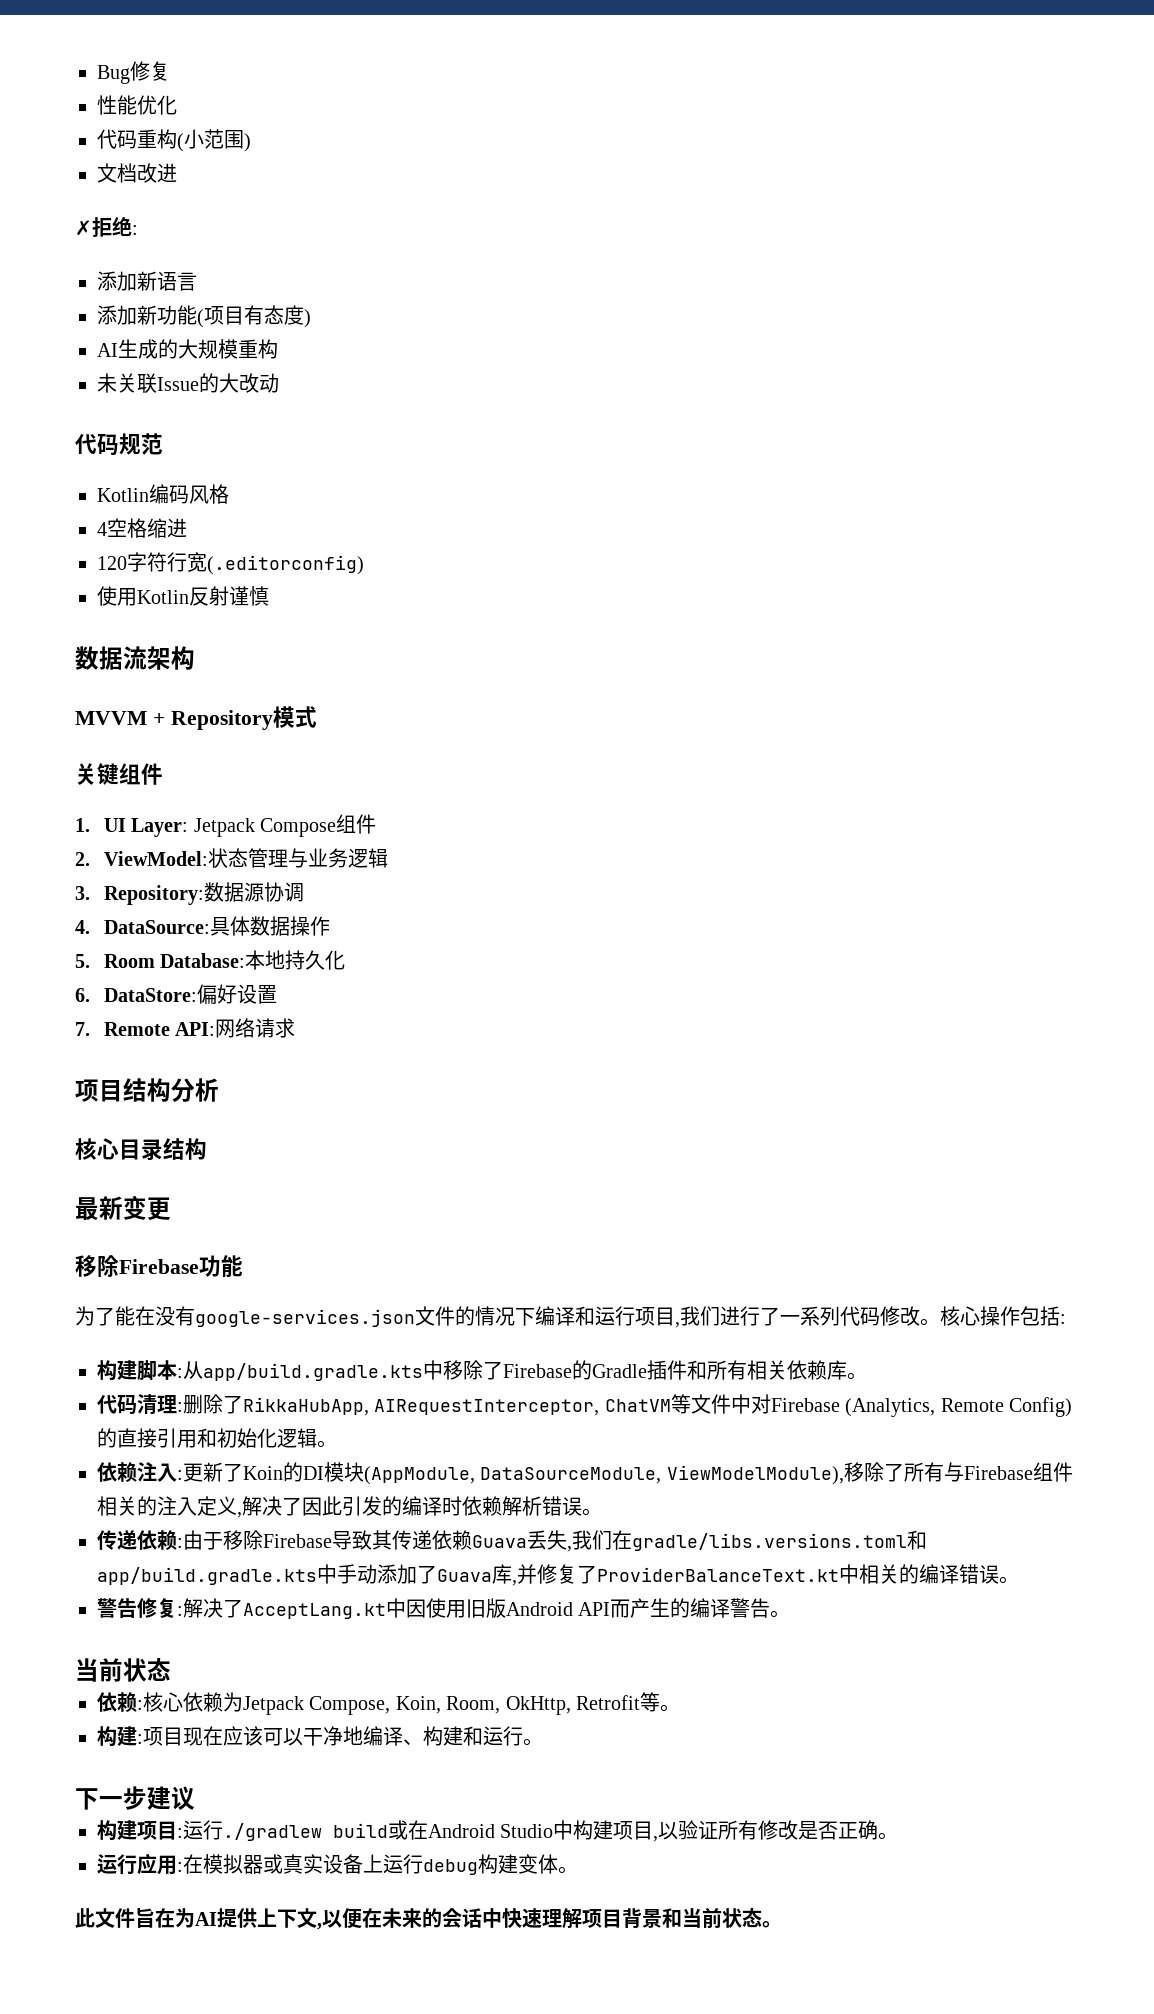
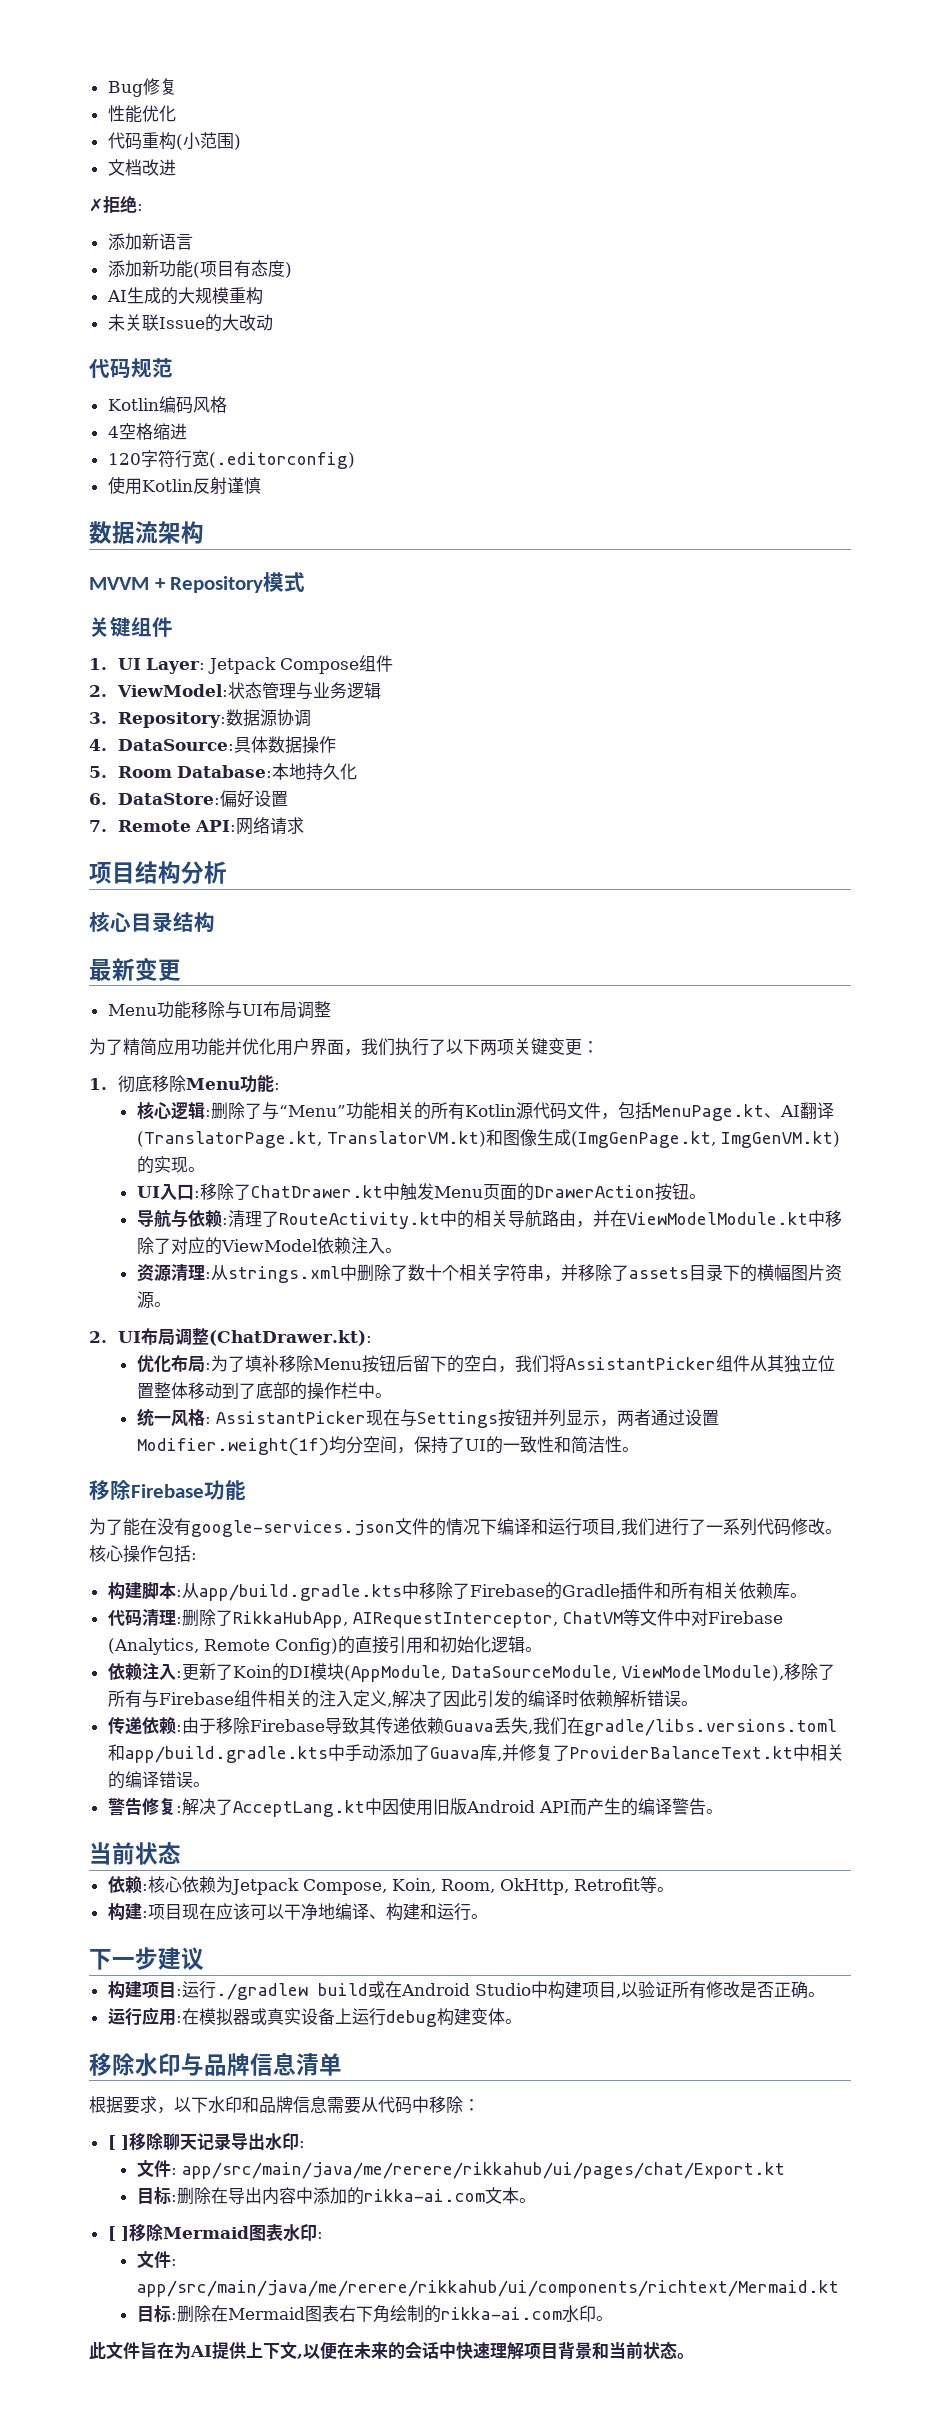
(171, 1208) none -> [107,1001,331,1019] [89,1038,599,1056] [89,1074,281,1093] [136,1102,834,1121] [136,1129,840,1148] [136,1156,205,1174] [136,1183,706,1201] [136,1209,842,1229] [136,1237,402,1255] [136,1264,842,1283] [136,1291,171,1309] [89,1328,372,1346] [136,1355,835,1373] [136,1382,392,1400] [136,1408,719,1428] [136,1436,639,1456] // Menu功能移除与UI布局调整 // 为了精简应用功能并优化用户界面，我们执行了以下两项关键变更： // 1.彻底移除Menu功能: // 核心逻辑:删除了与“Menu”功能相关的所有Kotlin源代码文件，包括MenuPage.kt、AI翻译(TranslatorPage.kt, TranslatorVM.kt)和图像生成(ImgGenPage.kt, ImgGenVM.kt)的实现。 // UI入口:移除了ChatDrawer.kt中触发Menu页面的DrawerAction按钮。 // 导航与依赖:清理了RouteActivity.kt中的相关导航路由，并在ViewModelModule.kt中移除了对应的ViewModel依赖注入。 // 资源清理:从strings.xml中删除了数十个相关字符串，并移除了assets目录下的横幅图片资源。 // 2. UI布局调整(ChatDrawer.kt): // 优化布局:为了填补移除Menu按钮后留下的空白，我们将AssistantPicker组件从其独立位置整体移动到了底部的操作栏中。 // 统一风格: AssistantPicker现在与Settings按钮并列显示，两者通过设置Modifier.weight(1f)均分空间，保持了UI的一致性和简洁性。
(578, 1870) none -> [89,2052,342,2076] [89,2096,480,2114] [107,2132,305,2151] [136,2160,785,2179] [136,2187,536,2205] [107,2223,323,2242] [136,2251,177,2269] [136,2280,839,2297] [136,2305,613,2323] // 移除水印与品牌信息清单 // 根据要求，以下水印和品牌信息需要从代码中移除： // [ ]移除聊天记录导出水印: // 文件: app/src/main/java/me/rerere/rikkahub/ui/pages/chat/Export.kt // 目标:删除在导出内容中添加的rikka-ai.com文本。 // [ ]移除Mermaid图表水印: // 文件: app/src/main/java/me/rerere/rikkahub/ui/components/richtext/Mermaid.kt // 目标:删除在Mermaid图表右下角绘制的rikka-ai.com水印。

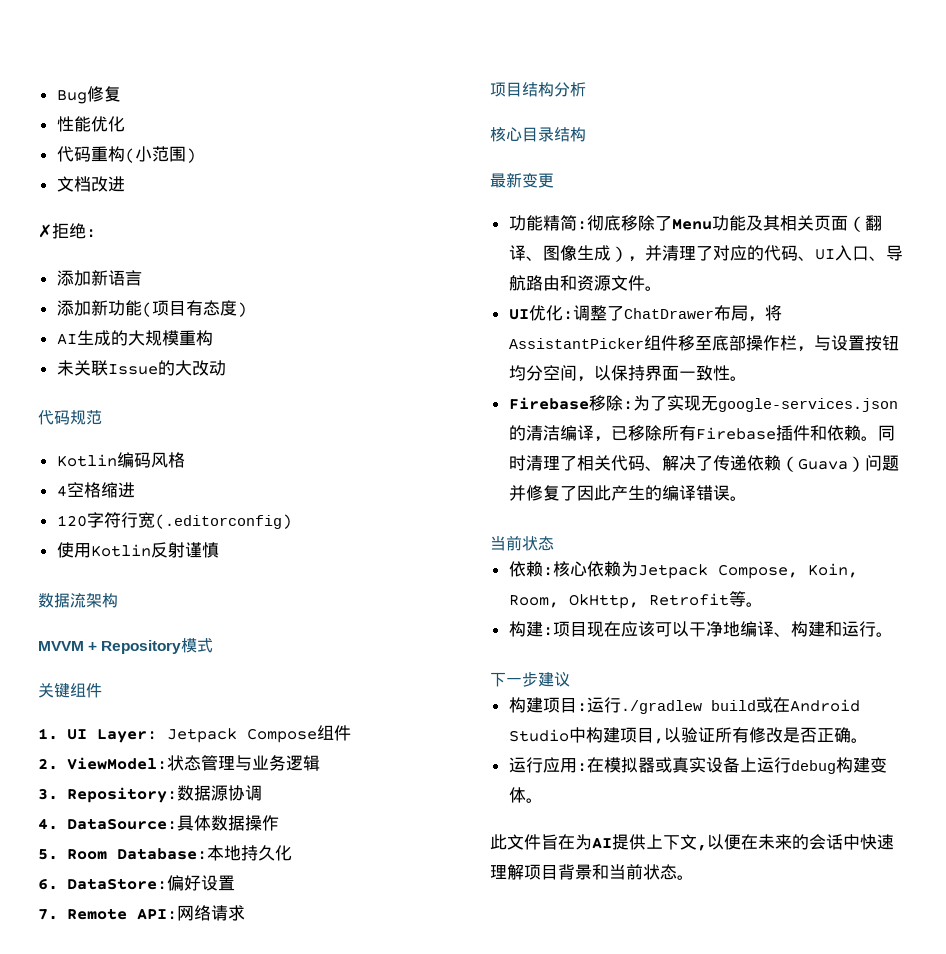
[107,1001,331,1019] [89,1038,599,1056] [89,1078,107,1090] Menu功能移除与UI布局调整 // 为了精简应用功能并优化用户界面，我们执行了以下两项关键变更： // 1. -> [508,215,587,231] 功能精简:
[186,1074,281,1093] [136,1102,834,1121] [136,1129,840,1148] [136,1156,205,1174] [136,1183,706,1201] [136,1209,842,1229] [136,1237,402,1255] [136,1264,842,1283] [136,1291,171,1309] [89,1328,372,1346] [136,1355,835,1373] [136,1382,392,1400] [136,1408,719,1428] [136,1436,639,1456] [89,1480,246,1500] [89,1518,842,1537] [89,1545,197,1563] [107,1582,807,1601] [107,1609,783,1628] [107,1636,542,1655] [107,1663,835,1682] [107,1690,698,1708] [107,1716,837,1736] [107,1744,844,1763] [107,1771,210,1789] [107,1797,706,1817] Menu功能: // 核心逻辑:删除了与“Menu”功能相关的所有Kotlin源代码文件，包括MenuPage.kt、AI翻译(TranslatorPage.kt, TranslatorVM.kt)和图像生成(ImgGenPage.kt, ImgGenVM.kt)的实现。 // UI入口:移除了ChatDrawer.kt中触发Menu页面的DrawerAction按钮。 // 导航与依赖:清理了RouteActivity.kt中的相关导航路由，并在ViewModelModule.kt中移除了对应的ViewModel依赖注入。 // 资源清理:从strings.xml中删除了数十个相关字符串，并移除了assets目录下的横幅图片资源。 // 2. UI布局调整(ChatDrawer.kt): // 优化布局:为了填补移除Menu按钮后留下的空白，我们将AssistantPicker组件从其独立位置整体移动到了底部的操作栏中。 // 统一风格: AssistantPicker现在与Settings按钮并列显示，两者通过设置Modifier.weight(1f)均分空间，保持了UI的一致性和简洁性。 // 移除Firebase功能 // 为了能在没有google-services.json文件的情况下编译和运行项目,我们进行了一系列代码修改。核心操作包括: // 构建脚本:从app/build.gradle.kts中移除了Firebase的Gradle插件和所有相关依赖库。 // 代码清理:删除了RikkaHubApp, AIRequestInterceptor, ChatVM等文件中对Firebase (Analytics, Remote Config)的直接引用和初始化逻辑。 // 依赖注入:更新了Koin的DI模块(AppModule, DataSourceModule, ViewModelModule),移除了所有与Firebase组件相关的注入定义,解决了因此引发的编译时依赖解析错误。 // 传递依赖:由于移除Firebase导致其传递依赖Guava丢失,我们在gradle/libs.versions.toml和app/build.gradle.kts中手动添加了Guava库,并修复了ProviderBalanceText.kt中相关的编译错误。 // 警告修复:解决了AcceptLang.kt中因使用旧版Android API而产生的编译警告 -> [654,215,882,232] [508,245,903,262] [508,275,662,291] [508,305,782,322] [508,335,899,352] [508,365,747,382] [508,395,898,412] [508,425,895,442] [508,455,899,472] [508,485,730,501] 了Menu功能及其相关页面（翻译、图像生成），并清理了对应的代码、UI入口、导航路由和资源文件。 // UI优化:调整了ChatDrawer布局，将AssistantPicker组件移至底部操作栏，与设置按钮均分空间，以保持界面一致性。 // Firebase移除:为了实现无google-services.json的清洁编译，已移除所有Firebase插件和依赖。同时清理了相关代码、解决了传递依赖（Guava）问题并修复了因此产生的编译错误
[89,2052,342,2076] [89,2096,480,2114] [107,2132,305,2151] [136,2160,785,2179] [136,2187,536,2205] [107,2223,323,2242] [136,2251,177,2269] [136,2280,839,2297] [136,2305,613,2323] // 移除水印与品牌信息清单 // 根据要求，以下水印和品牌信息需要从代码中移除： // [ ]移除聊天记录导出水印: // 文件: app/src/main/java/me/rerere/rikkahub/ui/pages/chat/Export.kt // 目标:删除在导出内容中添加的rikka-ai.com文本。 // [ ]移除Mermaid图表水印: // 文件: app/src/main/java/me/rerere/rikkahub/ui/components/richtext/Mermaid.kt // 目标:删除在Mermaid图表右下角绘制的rikka-ai.com水印。 -> (543, 800) none

